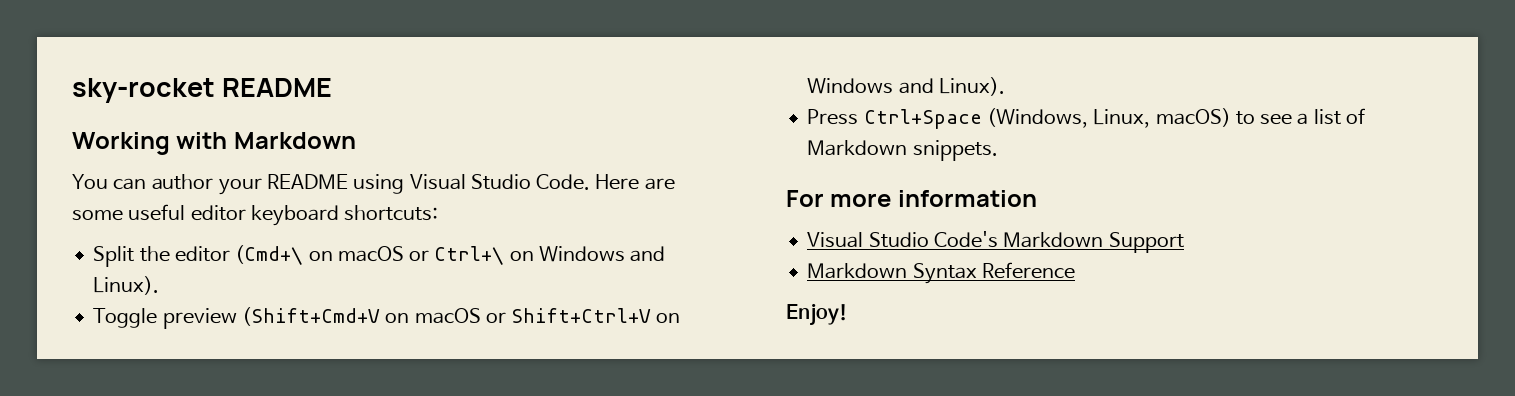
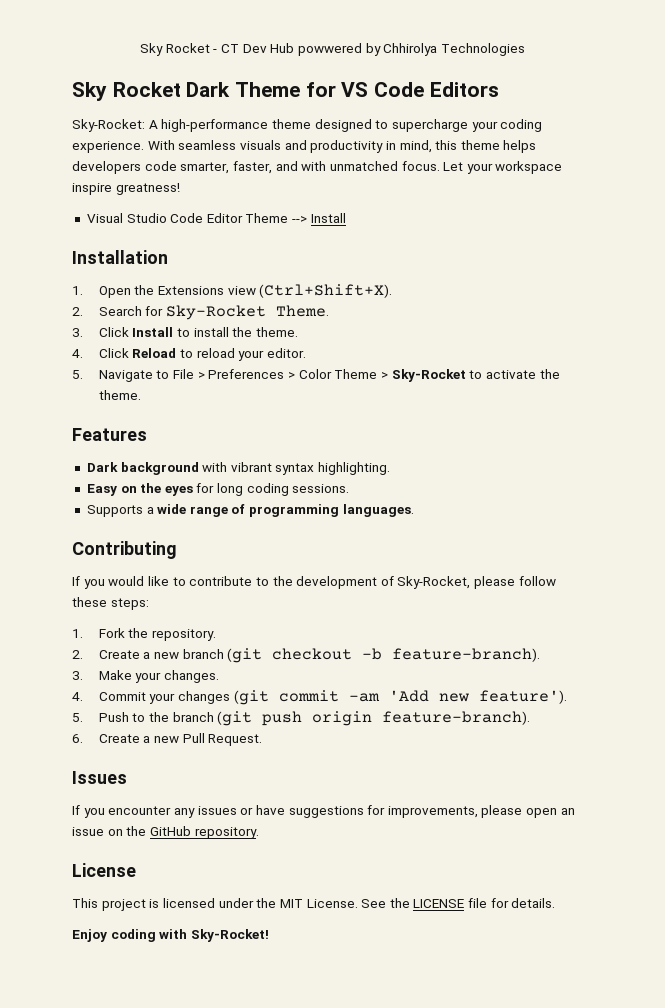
[72,78,333,103] [72,132,356,155] [72,174,675,195] [72,204,439,226] [93,245,666,267] [93,276,160,295] [93,307,681,329] [807,77,1005,96] [807,108,1365,129] [807,140,998,161] [786,190,1037,207] [807,231,1184,253] [807,262,1075,284] [786,303,848,326] sky-rocket README // Working with Markdown // You can author your README using Visual Studio Code. Here are some useful editor keyboard shortcuts: // Split the editor (Cmd+\ on macOS or Ctrl+\ on Windows and Linux). // Toggle preview (Shift+Cmd+V on macOS or Shift+Ctrl+V on Windows and Linux). // Press Ctrl+Space (Windows, Linux, macOS) to see a list of Markdown snippets. // For more information // Visual Studio Code's Markdown Support // Markdown Syntax Reference // Enjoy! -> [140,43,525,56] [72,82,499,101] [72,119,543,132] [72,140,537,153] [72,161,563,174] [72,183,180,195] [86,213,346,223] [72,250,168,264] [72,284,393,298] [72,305,330,320] [72,327,299,337] [72,348,307,361] [72,369,560,382] [98,390,141,400] [72,428,147,441] [86,462,391,475] [86,483,350,496] [86,504,414,517] [72,541,177,559] [72,576,556,589] [72,597,149,610] [72,628,217,641] [72,648,541,663] [72,670,220,683] [72,690,567,705] [72,711,531,726] [72,733,263,746] [72,771,127,784] [72,805,575,818] [72,826,259,839] [72,863,136,877] [72,898,556,911] [72,929,269,942] Sky Rocket - CT Dev Hub powwered by Chhirolya Technologies // Sky Rocket Dark Theme for VS Code Editors // Sky-Rocket: A high-performance theme designed to supercharge your coding experience. With seamless visuals and productivity in mind, this theme helps developers code smarter, faster, and with unmatched focus. Let your workspace inspire greatness! // Visual Studio Code Editor Theme --> Install // Installation // 1. Open the Extensions view (Ctrl+Shift+X). // 2. Search for Sky-Rocket Theme. // 3. Click Install to install the theme. // 4. Click Reload to reload your editor. // 5. Navigate to File > Preferences > Color Theme > Sky-Rocket to activate the theme. // Features // Dark background with vibrant syntax highlighting. // Easy on the eyes for long coding sessions. // Supports a wide range of programming languages. // Contributing // If you would like to contribute to the development of Sky-Rocket, please follow these steps: // 1. Fork the repository. // 2. Create a new branch (git checkout -b feature-branch). // 3. Make your changes. // 4. Commit your changes (git commit -am 'Add new feature'). // 5. Push to the branch (git push origin feature-branch). // 6. Create a new Pull Request. // Issues // If you encounter any issues or have suggestions for improvements, please open an issue on the GitHub repository. // License // This project is licensed under the MIT License. See the LICENSE file for details. // Enjoy coding with Sky-Rocket!

